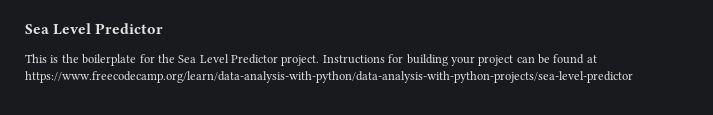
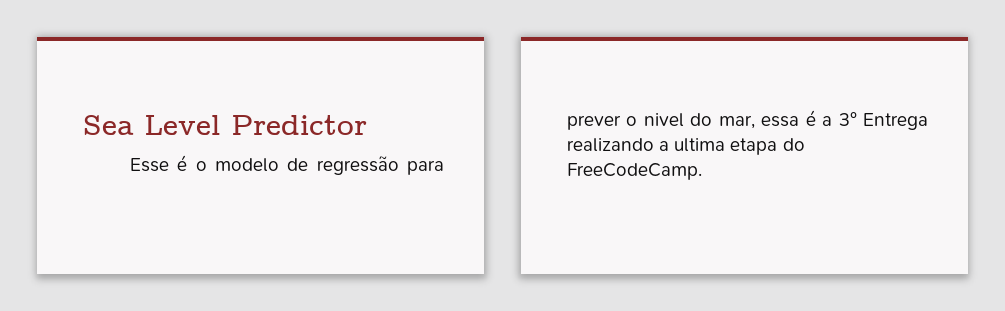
[25,54,597,66] [25,71,633,83] This is the boilerplate for the Sea Level Predictor project. Instructions for building your project can be found at https://www.freecodecamp.org/learn/data-analysis-with-python/data-analysis-with-python-projects/sea-level-predictor -> [130,155,444,175] [567,110,928,130] [567,138,805,155] [567,163,702,180] Esse é o modelo de regressão para prever o nivel do mar, essa é a 3° Entrega realizando a ultima etapa do FreeCodeCamp.

